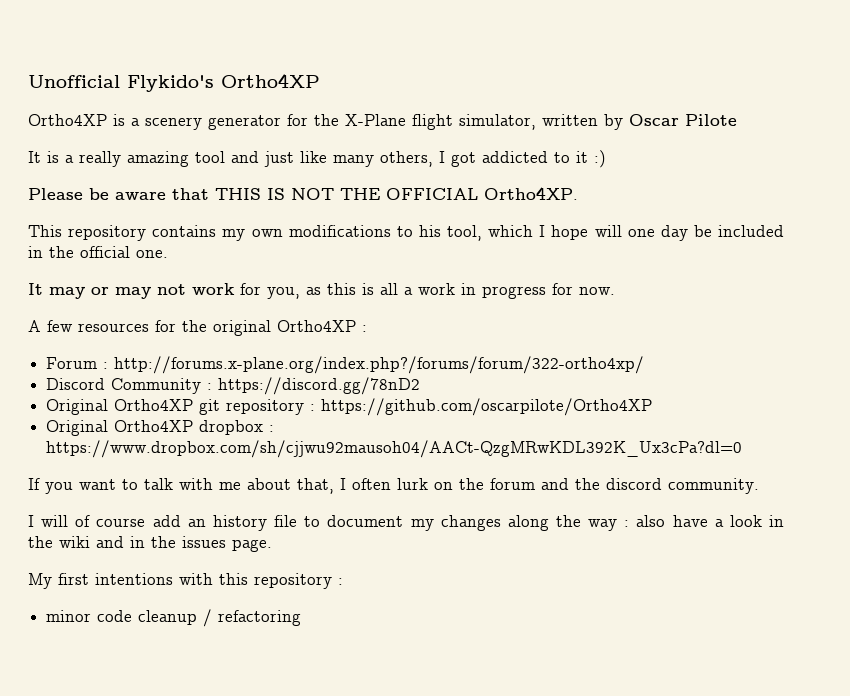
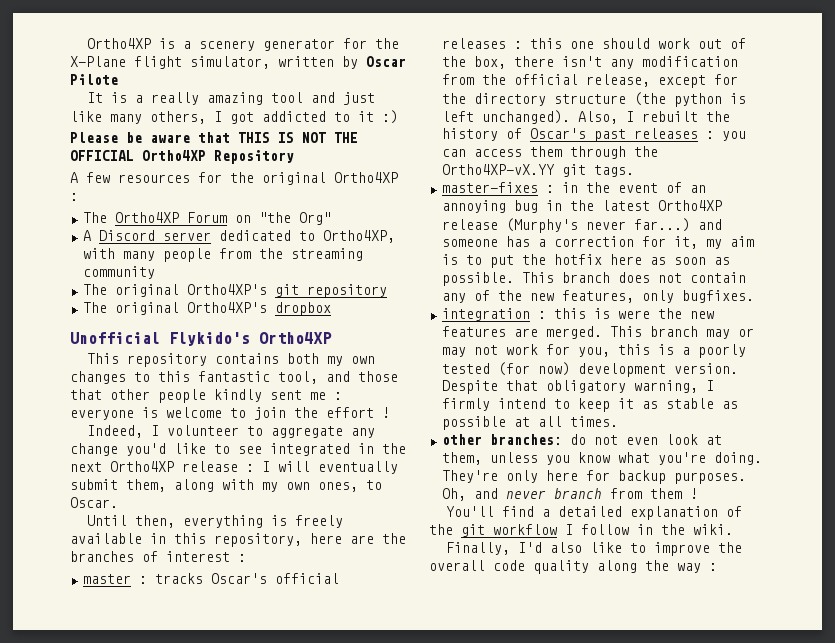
[28,73,320,92] Unofficial Flykido's Ortho4XP // -> (87, 43) none
[484,187,578,200] [28,225,784,241] [28,246,168,258] [28,283,615,299] Ortho4XP. // This repository contains my own modifications to his tool, which I hope will one day be included in the official one. // It may or may not work for you, as this is all a work in progress for now. -> [142,150,294,164] Ortho4XP Repository
[46,356,645,374] [46,377,421,395] [46,398,653,416] [46,420,275,436] [46,440,743,458] [28,478,759,494] [28,515,784,531] [28,536,272,552] [28,573,343,589] [46,609,302,627] Forum : http://forums.x-plane.org/index.php?/forums/forum/322-ortho4xp/ // Discord Community : https://discord.gg/78nD2 // Original Ortho4XP git repository : https://github.com/oscarpilote/Ortho4XP // Original Ortho4XP dropbox : https://www.dropbox.com/sh/cjjwu92mausoh04/AACt-QzgMRwKDL392K_Ux3cPa?dl=0 // If you want to talk with me about that, I often lurk on the forum and the discord community. // I will of course add an history file to document my changes along the way : also have a look in the wiki and in the issues page. // My first intentions with this repository : // minor code cleanup / refactoring -> [82,212,331,225] [82,230,395,243] [82,248,363,262] [82,266,155,279] [82,284,387,298] [82,302,331,316] [70,332,332,346] [87,353,376,367] [70,371,398,384] [70,389,342,403] [70,407,390,420] [87,425,376,438] [70,443,406,456] [70,461,398,474] [70,479,382,492] [70,497,118,508] [87,515,344,528] [70,533,406,547] [70,551,246,562] [82,573,339,584] [441,38,746,49] [441,56,738,69] [441,74,738,88] [441,92,746,107] [441,110,730,124] [441,128,746,142] [441,146,658,159] [441,164,634,177] [441,182,706,193] [441,200,722,213] [441,218,722,233] [441,236,754,249] [441,254,730,268] [441,272,746,286] [441,290,754,303] [441,308,714,321] [441,326,754,339] [441,344,746,358] [441,362,738,377] [441,380,714,394] [441,398,738,412] [441,416,618,430] [441,434,722,445] [441,452,762,465] [441,470,746,484] [441,488,698,501] [446,506,743,520] [429,524,733,537] [446,542,743,556] [429,560,717,574] The Ortho4XP Forum on "the Org" // A Discord server dedicated to Ortho4XP, with many people from the streaming community // The original Ortho4XP's git repository // The original Ortho4XP's dropbox // Unofficial Flykido's Ortho4XP // This repository contains both my own changes to this fantastic tool, and those that other people kindly sent me : everyone is welcome to join the effort ! // Indeed, I volunteer to aggregate any change you'd like to see integrated in the next Ortho4XP release : I will eventually submit them, along with my own ones, to Oscar. // Until then, everything is freely available in this repository, here are the branches of interest : // master : tracks Oscar's official releases : this one should work out of the box, there isn't any modification from the official release, except for the directory structure (the python is left unchanged). Also, I rebuilt the history of Oscar's past releases : you can access them through the Ortho4XP-vX.YY git tags. // master-fixes : in the event of an annoying bug in the latest Ortho4XP release (Murphy's never far...) and someone has a correction for it, my aim is to put the hotfix here as soon as possible. This branch does not contain any of the new features, only bugfixes. // integration : this is were the new features are merged. This branch may or may not work for you, this is a poorly tested (for now) development version. Despite that obligatory warning, I firmly intend to keep it as stable as possible at all times. // other branches: do not even look at them, unless you know what you're doing. They're only here for backup purposes. Oh, and never branch from them ! // You'll find a detailed explanation of the git workflow I follow in the wiki. // Finally, I'd also like to improve the overall code quality along the way :

